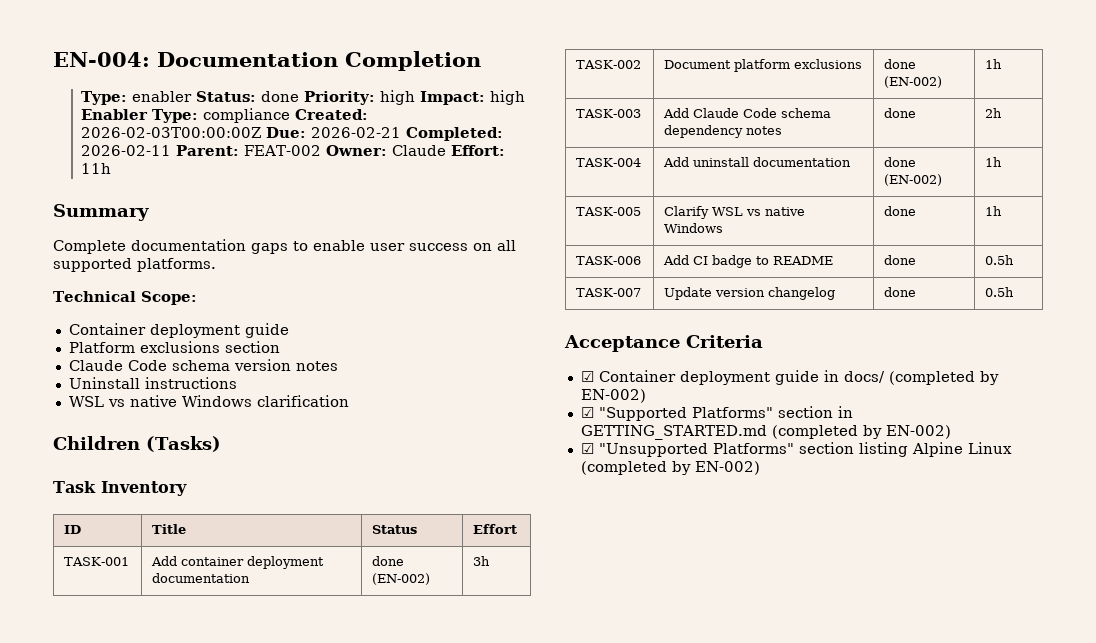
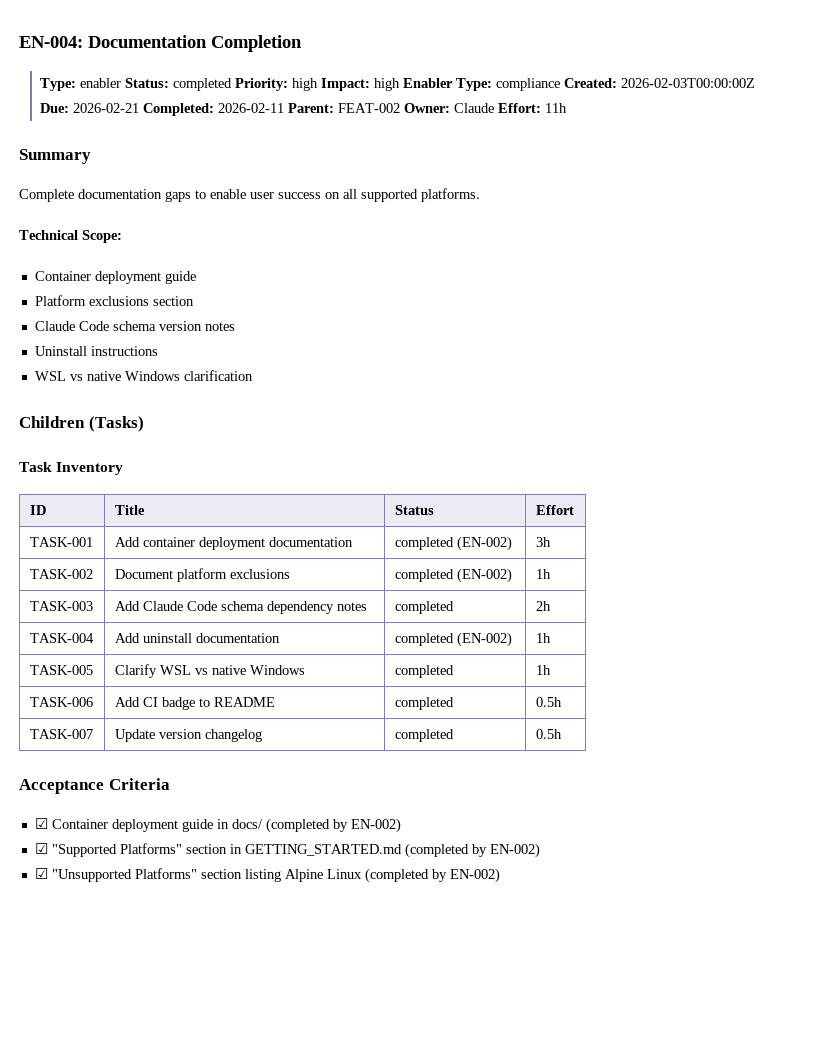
[260,91,299,102] done -> [173,78,233,91] completed
[372,556,405,566] done -> [394,537,454,550] completed
[884,59,917,69] done -> [394,569,454,582] completed
[884,108,917,118] done -> [394,601,454,614] completed
[884,157,917,167] done -> [394,633,454,646] completed
[884,206,917,216] done -> [394,665,454,678] completed
[884,255,917,265] done -> [394,697,454,710] completed
[884,287,917,297] done -> [394,729,454,742] completed

